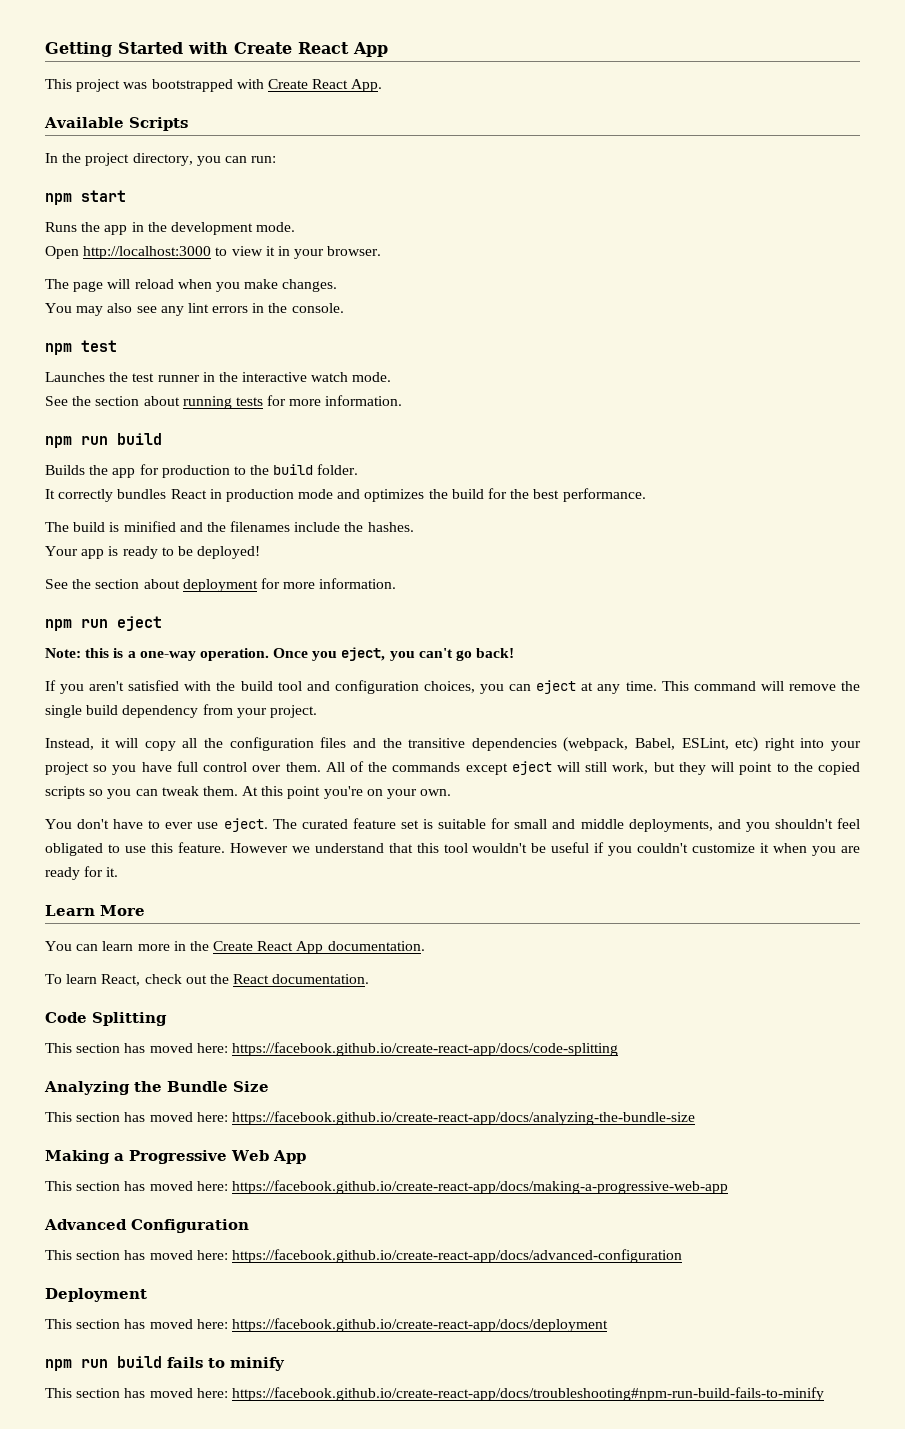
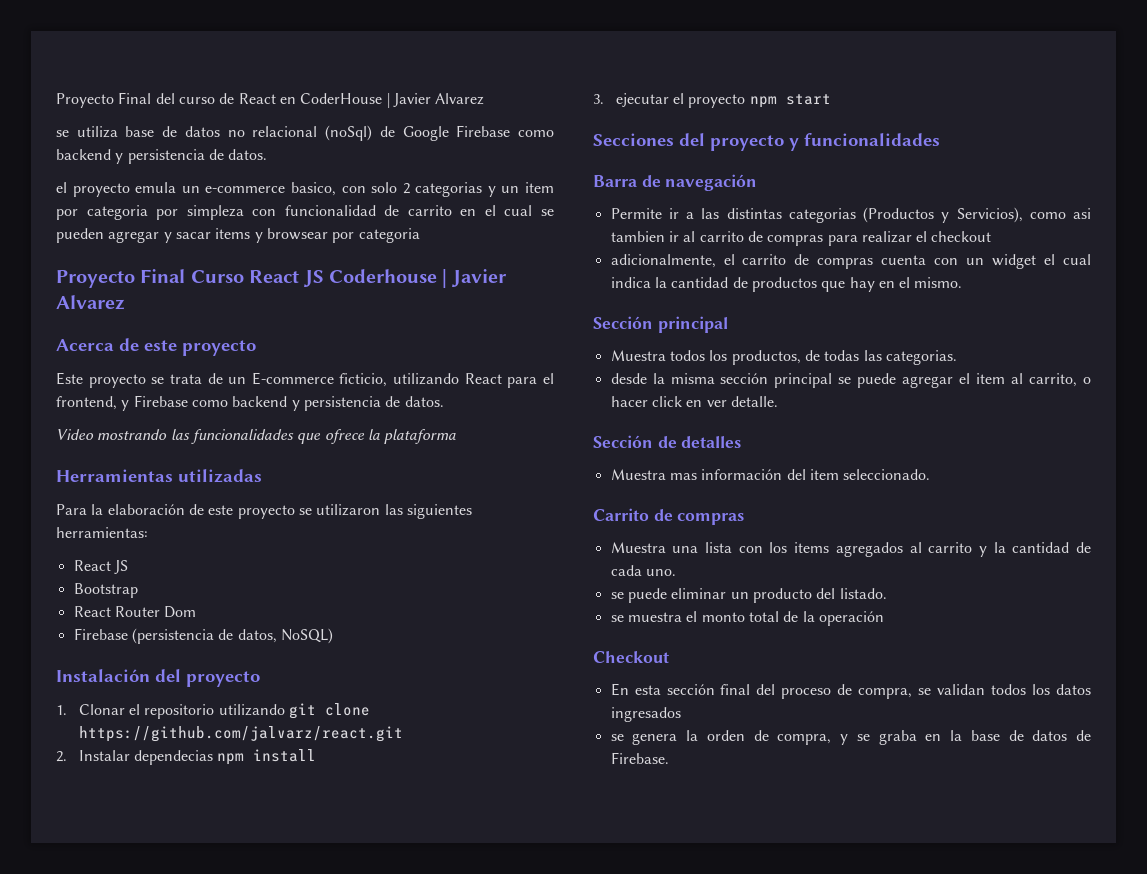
[45,42,388,57] [45,79,383,92] [44,117,188,131] [45,153,277,166] [45,190,126,205] [45,222,296,235] [45,246,382,259] [45,279,338,292] [45,303,344,316] [45,340,117,355] [45,372,392,382] [45,395,403,409] [45,433,162,448] [45,464,359,478] [45,488,646,502] [45,521,414,532] [45,546,261,559] [45,578,397,592] [45,616,162,631] [45,647,515,661] [45,680,860,694] [45,704,317,718] [45,737,861,752] [45,761,861,775] [45,786,452,799] [45,818,860,832] [45,842,861,856] [45,866,119,880] [45,905,145,916] [45,941,425,954] [45,974,370,986] [45,1012,167,1026] [45,1042,618,1056] [44,1081,269,1095] [45,1111,695,1125] [45,1150,306,1164] [45,1180,728,1194] [44,1219,249,1233] [45,1249,682,1263] [45,1288,147,1302] [45,1318,608,1332] [45,1356,285,1371] [45,1387,824,1401] Getting Started with Create React App // This project was bootstrapped with Create React App. // Available Scripts // In the project directory, you can run: // npm start // Runs the app in the development mode. // Open http://localhost:3000 to view it in your browser. // The page will reload when you make changes. // You may also see any lint errors in the console. // npm test // Launches the test runner in the interactive watch mode. // See the section about running tests for more information. // npm run build // Builds the app for production to the build folder. // It correctly bundles React in production mode and optimizes the build for the best performance. // The build is minified and the filenames include the hashes. // Your app is ready to be deployed! // See the section about deployment for more information. // npm run eject // Note: this is a one-way operation. Once you eject, you can't go back! // If you aren't satisfied with the build tool and configuration choices, you can eject at any time. This command will remove the single build dependency from your project. // Instead, it will copy all the configuration files and the transitive dependencies (webpack, Babel, ESLint, etc) right into your project so you have full control over them. All of the commands except eject will still work, but they will point to the copied scripts so you can tweak them. At this point you're on your own. // You don't have to ever use eject. The curated feature set is suitable for small and middle deployments, and you shouldn't feel obligated to use this feature. However we understand that this tool wouldn't be useful if you couldn't customize it when you are ready for it. // Learn More // You can learn more in the Create React App documentation. // To learn React, check out the React documentation. // Code Splitting // This section has moved here: https://facebook.github.io/create-react-app/docs/code-splitting // Analyzing the Bundle Size // This section has moved here: https://facebook.github.io/create-react-app/docs/analyzing-the-bundle-size // Making a Progressive Web App // This section has moved here: https://facebook.github.io/create-react-app/docs/making-a-progressive-web-app // Advanced Configuration // This section has moved here: https://facebook.github.io/create-react-app/docs/advanced-configuration // Deployment // This section has moved here: https://facebook.github.io/create-react-app/docs/deployment // npm run build fails to minify // This section has moved here: https://facebook.github.io/create-react-app/docs/troubleshooting#npm-run-build-fails-to-minify -> [56,92,485,108] [56,125,555,141] [56,149,268,164] [56,182,554,197] [56,205,555,220] [56,228,420,243] [56,269,507,288] [56,295,125,310] [56,338,256,356] [56,372,554,388] [56,395,444,411] [56,429,457,444] [56,469,262,483] [56,504,472,519] [56,527,148,538] [73,560,128,574] [73,583,138,598] [73,606,197,618] [73,628,333,644] [56,669,260,687] [56,703,371,719] [78,726,403,742] [56,749,317,765] [593,93,831,108] [593,133,940,151] [593,174,758,191] [610,207,1091,223] [610,231,992,246] [610,254,1091,269] [610,277,963,292] [593,316,728,333] [610,350,957,365] [610,373,1091,388] [610,396,778,407] [593,435,742,448] [610,469,931,480] [593,508,745,525] [610,542,1091,557] [610,565,676,576] [610,588,887,603] [610,611,884,626] [593,651,669,663] [610,683,1091,699] [610,707,681,722] [610,730,1091,745] [610,752,669,764] Proyecto Final del curso de React en CoderHouse | Javier Alvarez // se utiliza base de datos no relacional (noSql) de Google Firebase como backend y persistencia de datos. // el proyecto emula un e-commerce basico, con solo 2 categorias y un item por categoria por simpleza con funcionalidad de carrito en el cual se pueden agregar y sacar items y browsear por categoria // Proyecto Final Curso React JS Coderhouse | Javier Alvarez // Acerca de este proyecto // Este proyecto se trata de un E-commerce ficticio, utilizando React para el frontend, y Firebase como backend y persistencia de datos. // Video mostrando las funcionalidades que ofrece la plataforma // Herramientas utilizadas // Para la elaboración de este proyecto se utilizaron las siguientes herramientas: // React JS // Bootstrap // React Router Dom // Firebase (persistencia de datos, NoSQL) // Instalación del proyecto // 1. Clonar el repositorio utilizando git clone https://github.com/jalvarz/react.git // 2. Instalar dependecias npm install // 3. ejecutar el proyecto npm start // Secciones del proyecto y funcionalidades // Barra de navegación // Permite ir a las distintas categorias (Productos y Servicios), como asi tambien ir al carrito de compras para realizar el checkout // adicionalmente, el carrito de compras cuenta con un widget el cual indica la cantidad de productos que hay en el mismo. // Sección principal // Muestra todos los productos, de todas las categorias. // desde la misma sección principal se puede agregar el item al carrito, o hacer click en ver detalle. // Sección de detalles // Muestra mas información del item seleccionado. // Carrito de compras // Muestra una lista con los items agregados al carrito y la cantidad de cada uno. // se puede eliminar un producto del listado. // se muestra el monto total de la operación // Checkout // En esta sección final del proceso de compra, se validan todos los datos ingresados // se genera la orden de compra, y se graba en la base de datos de Firebase.

